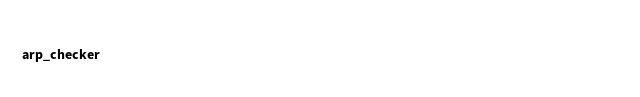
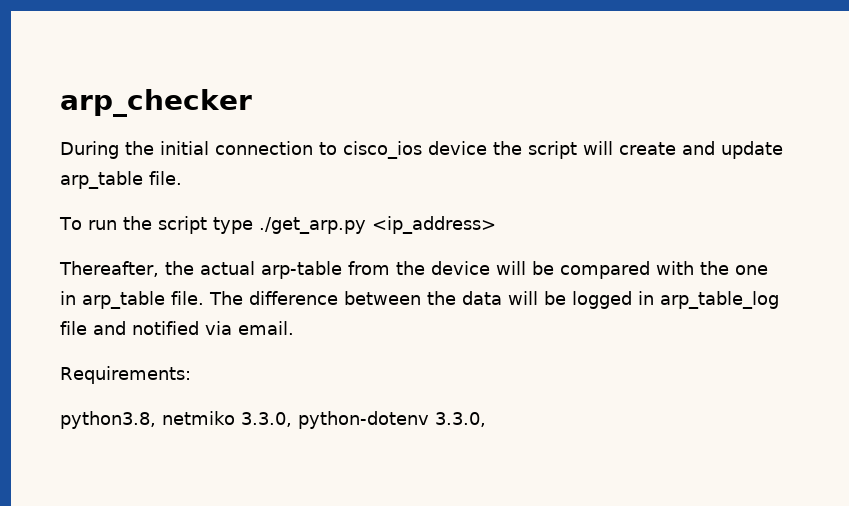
(100, 55) none -> [60,141,783,159] [60,171,182,189] [59,216,496,234] [59,261,768,279] [60,291,779,309] [60,321,294,335] [60,366,191,384] [60,411,486,429] // During the initial connection to cisco_ios device the script will create and update arp_table file. // To run the script type ./get_arp.py <ip_address> // Thereafter, the actual arp-table from the device will be compared with the one in arp_table file. The difference between the data will be logged in arp_table_log file and notified via email. // Requirements: // python3.8, netmiko 3.3.0, python-dotenv 3.3.0,

